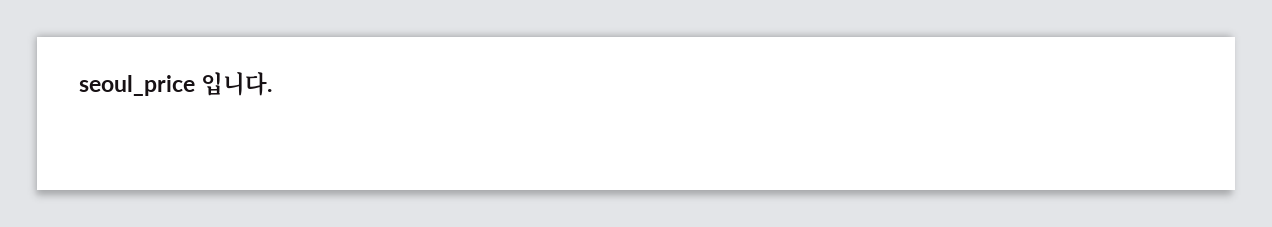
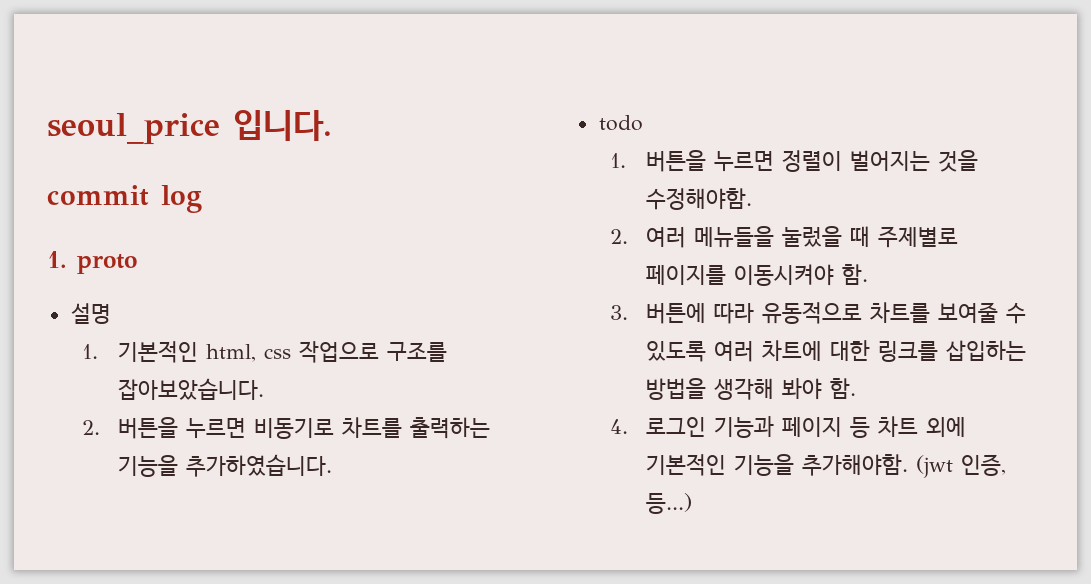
(273, 84) none -> [47,185,202,213] [47,251,137,274] [70,303,111,324] [82,341,447,363] [117,378,264,400] [82,417,490,439] [117,454,332,477] [598,115,643,131] [610,150,978,172] [645,188,752,210] [610,226,958,248] [645,264,868,286] [610,302,1026,324] [645,340,1026,362] [645,378,856,400] [610,416,966,438] [645,454,1006,478] [645,493,692,514] // commit log // 1. proto // 설명 // 1. 기본적인 html, css 작업으로 구조를 잡아보았습니다. // 2. 버튼을 누르면 비동기로 차트를 출력하는 기능을 추가하였습니다. // todo // 1. 버튼을 누르면 정렬이 벌어지는 것을 수정해야함. // 2. 여러 메뉴들을 눌렀을 때 주제별로 페이지를 이동시켜야 함. // 3. 버튼에 따라 유동적으로 차트를 보여줄 수 있도록 여러 차트에 대한 링크를 삽입하는 방법을 생각해 봐야 함. // 4. 로그인 기능과 페이지 등 차트 외에 기본적인 기능을 추가해야함. (jwt 인증, 등...)

